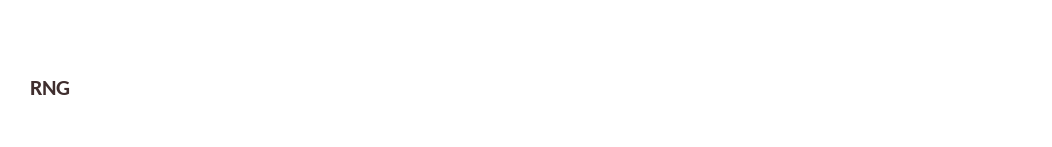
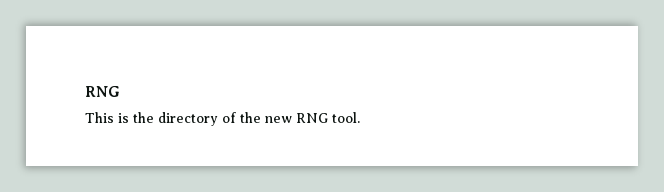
[30,81,70,95] RNG -> [85,86,120,97] [85,112,360,126] RNG // This is the directory of the new RNG tool.

